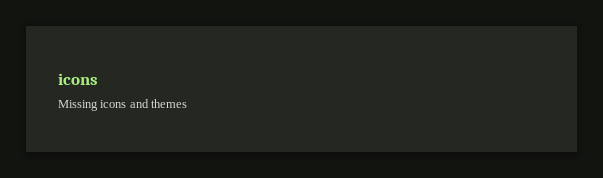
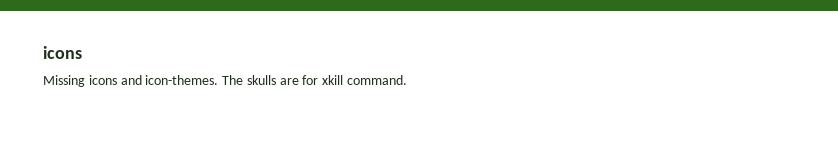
[151,99,188,108] themes -> [145,75,408,85] icon-themes. The skulls are for xkill command.

